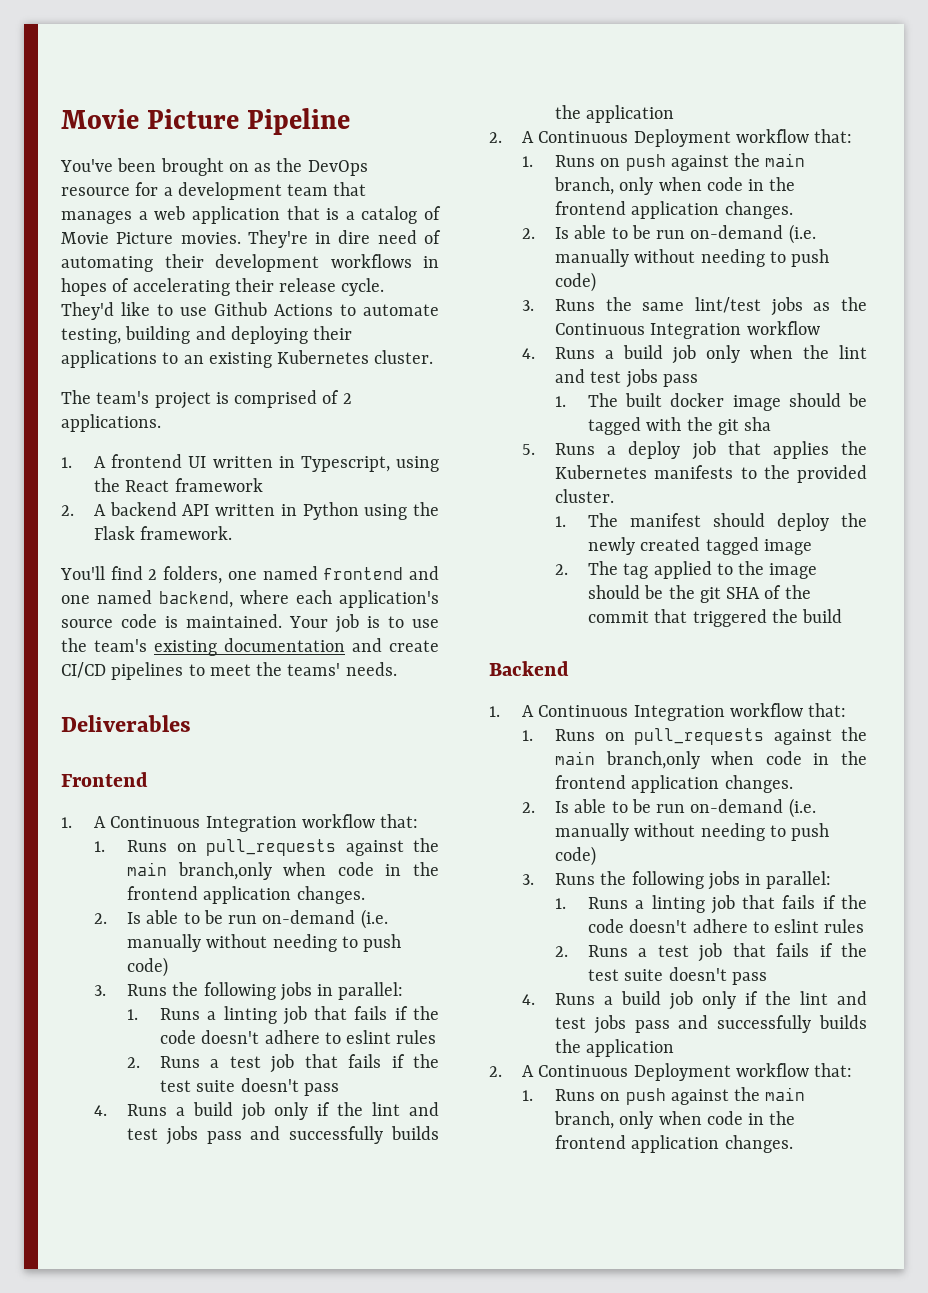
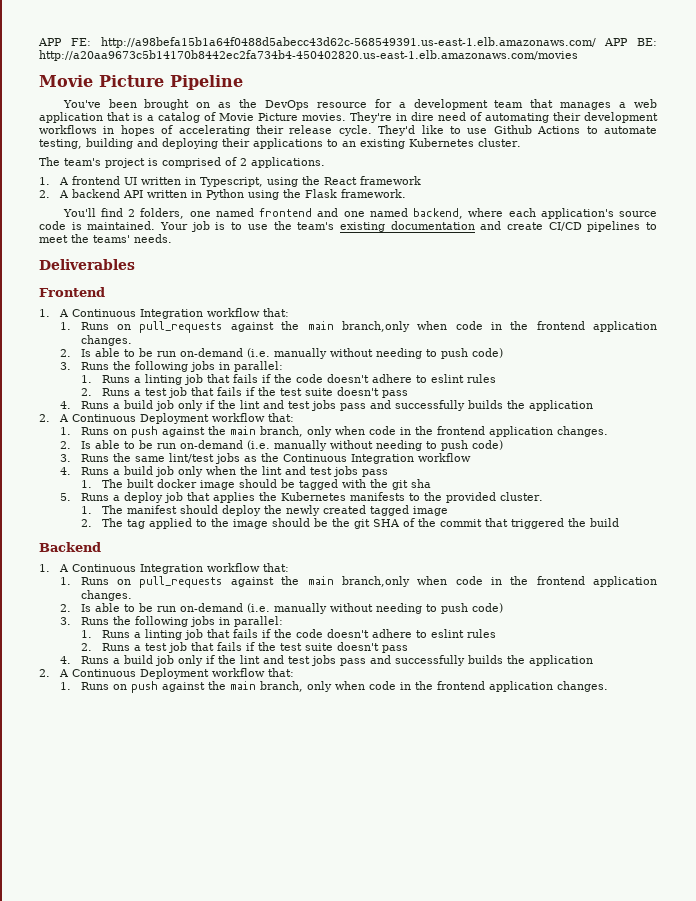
(61, 119) none -> [38,37,657,48] [39,50,578,61] APP FE: http://a98befa15b1a64f0488d5abecc43d62c-568549391.us-east-1.elb.amazonaws.com/ APP BE: http://a20aa9673c5b14170b8442ec2fa734b4-450402820.us-east-1.elb.amazonaws.com/movies //

